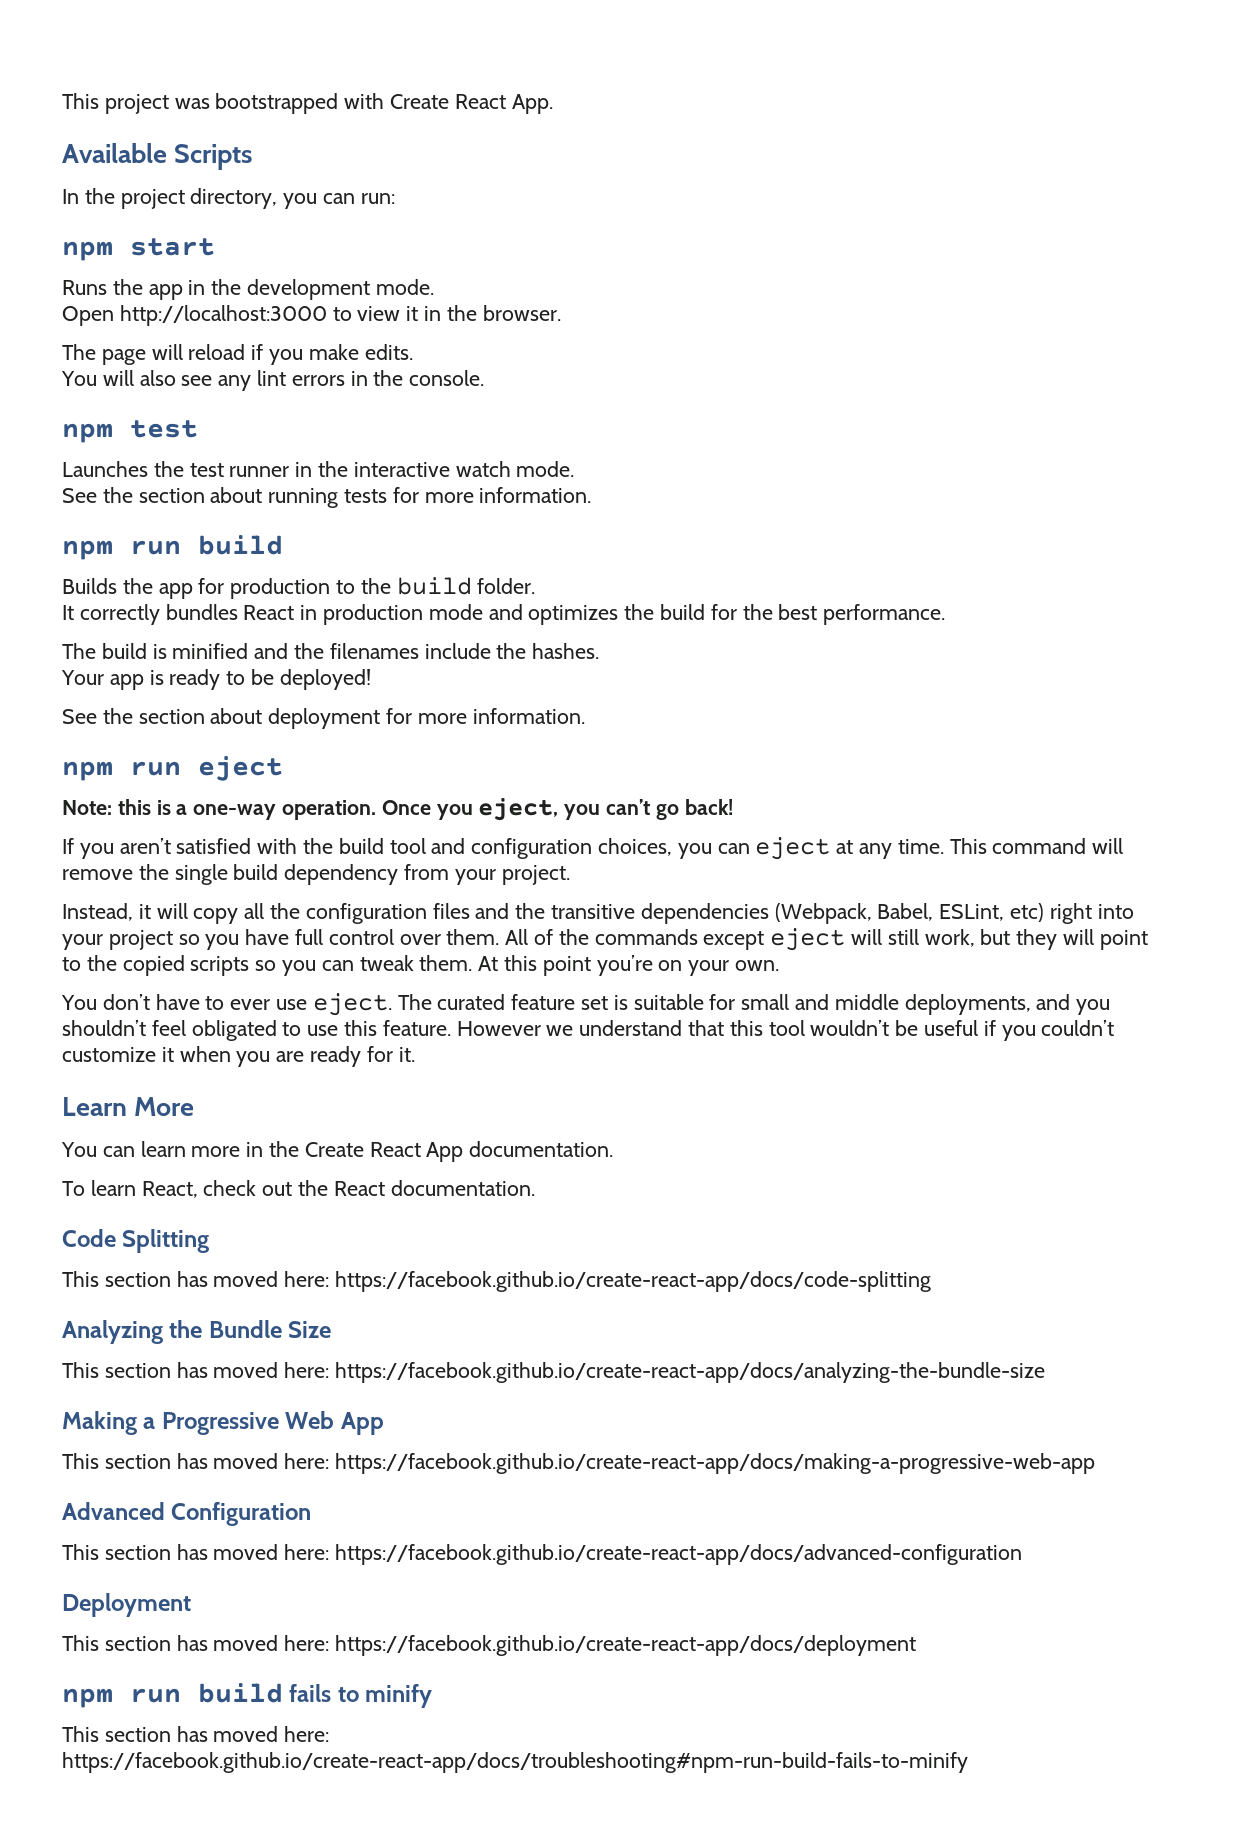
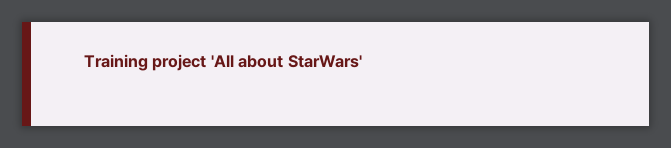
[62,93,553,114] [62,143,253,170] [62,188,395,209] [62,238,215,261] [62,279,434,300] [62,305,561,326] [62,344,413,365] [61,370,485,391] [62,420,198,443] [62,461,575,477] [62,487,592,508] [62,535,283,560] [62,577,536,599] [62,604,946,625] [62,643,600,659] [61,669,371,690] [62,708,585,729] [62,756,283,781] [62,798,733,821] [62,837,1124,860] [62,864,570,885] [62,903,1134,924] [62,928,1148,951] [62,955,780,976] [61,993,1111,1016] [62,1020,1115,1041] [62,1046,415,1067] [62,1097,195,1116] [61,1141,614,1162] [62,1180,535,1198] [62,1229,210,1253] [62,1271,932,1292] [62,1320,332,1344] [62,1362,1046,1383] [62,1411,384,1435] [62,1453,1096,1474] [62,1502,312,1526] [62,1544,1023,1565] [62,1593,191,1617] [62,1635,917,1656] [62,1683,433,1708] [62,1726,330,1742] [62,1752,968,1773] This project was bootstrapped with Create React App. // Available Scripts // In the project directory, you can run: // npm start // Runs the app in the development mode. // Open http://localhost:3000 to view it in the browser. // The page will reload if you make edits. // You will also see any lint errors in the console. // npm test // Launches the test runner in the interactive watch mode. // See the section about running tests for more information. // npm run build // Builds the app for production to the build folder. // It correctly bundles React in production mode and optimizes the build for the best performance. // The build is minified and the filenames include the hashes. // Your app is ready to be deployed! // See the section about deployment for more information. // npm run eject // Note: this is a one-way operation. Once you eject, you can’t go back! // If you aren’t satisfied with the build tool and configuration choices, you can eject at any time. This command will remove the single build dependency from your project. // Instead, it will copy all the configuration files and the transitive dependencies (Webpack, Babel, ESLint, etc) right into your project so you have full control over them. All of the commands except eject will still work, but they will point to the copied scripts so you can tweak them. At this point you’re on your own. // You don’t have to ever use eject. The curated feature set is suitable for small and middle deployments, and you shouldn’t feel obligated to use this feature. However we understand that this tool wouldn’t be useful if you couldn’t customize it when you are ready for it. // Learn More // You can learn more in the Create React App documentation. // To learn React, check out the React documentation. // Code Splitting // This section has moved here: https://facebook.github.io/create-react-app/docs/code-splitting // Analyzing the Bundle Size // This section has moved here: https://facebook.github.io/create-react-app/docs/analyzing-the-bundle-size // Making a Progressive Web App // This section has moved here: https://facebook.github.io/create-react-app/docs/making-a-progressive-web-app // Advanced Configuration // This section has moved here: https://facebook.github.io/create-react-app/docs/advanced-configuration // Deployment // This section has moved here: https://facebook.github.io/create-react-app/docs/deployment // npm run build fails to minify // This section has moved here: https://facebook.github.io/create-react-app/docs/troubleshooting#npm-run-build-fails-to-minify -> [84,54,362,71] Training project 'All about StarWars'

